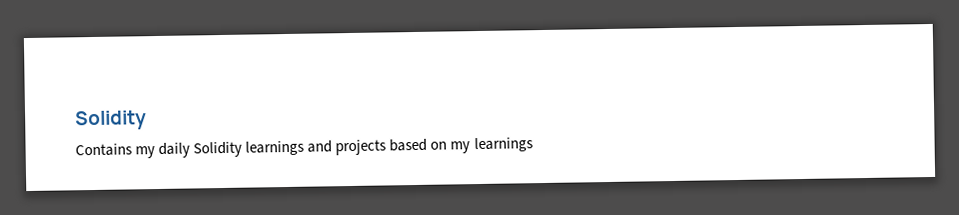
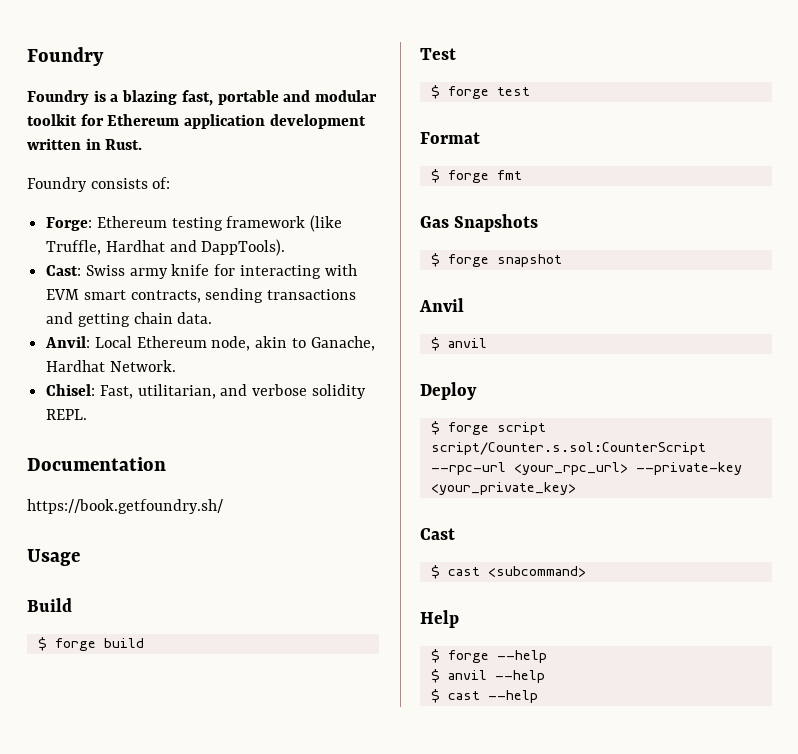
[75,110,147,131] [75,137,533,159] Solidity // Contains my daily Solidity learnings and projects based on my learnings -> [27,47,104,66] [27,90,378,106] [27,114,366,129] [27,138,143,150] [27,177,171,192] [46,215,343,232] [46,239,286,256] [46,264,357,279] [46,288,357,303] [46,312,213,327] [45,336,375,351] [46,360,176,372] [46,384,366,399] [46,409,88,420] [27,457,166,471] [27,499,223,514] [27,549,80,566] [27,598,72,612] [37,637,144,651] [420,48,456,60] [430,85,530,99] [420,132,480,144] [430,169,522,183] [420,214,539,232] [430,253,562,267] [419,298,464,312] [430,337,487,351] [420,382,477,400] [430,421,546,435] [430,442,706,455] [430,462,742,475] [430,482,576,495] [420,528,455,540] [430,565,586,579] [420,610,459,628] [430,649,547,663] [430,669,545,683] [430,689,538,703] Foundry // Foundry is a blazing fast, portable and modular toolkit for Ethereum application development written in Rust. // Foundry consists of: // Forge: Ethereum testing framework (like Truffle, Hardhat and DappTools). // Cast: Swiss army knife for interacting with EVM smart contracts, sending transactions and getting chain data. // Anvil: Local Ethereum node, akin to Ganache, Hardhat Network. // Chisel: Fast, utilitarian, and verbose solidity REPL. // Documentation // https://book.getfoundry.sh/ // Usage // Build // $ forge build // Test // $ forge test // Format // $ forge fmt // Gas Snapshots // $ forge snapshot // Anvil // $ anvil // Deploy // $ forge script script/Counter.s.sol:CounterScript --rpc-url <your_rpc_url> --private-key <your_private_key> // Cast // $ cast <subcommand> // Help // $ forge --help // $ anvil --help // $ cast --help

